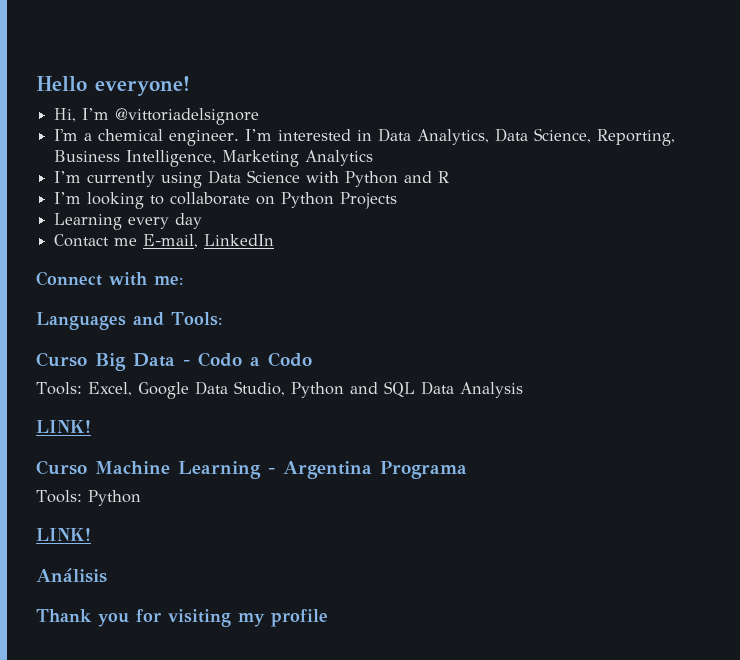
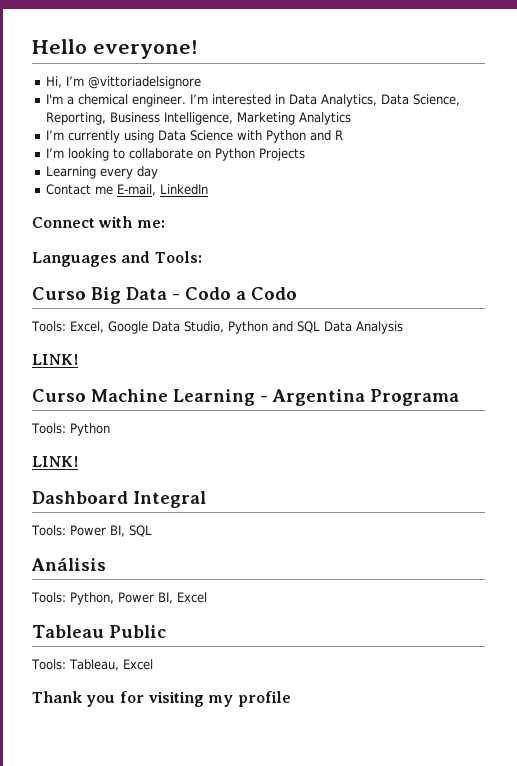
[36,568,107,583] Análisis -> [32,491,206,508] [31,525,152,537] [31,557,106,571] [31,592,207,605] [32,625,166,638] [31,659,153,671] Dashboard Integral // Tools: Power BI, SQL // Análisis // Tools: Python, Power BI, Excel // Tableau Public // Tools: Tableau, Excel

